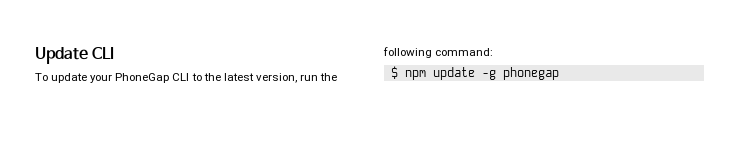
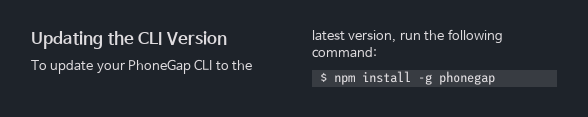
[35,47,115,64] Update CLI -> [31,31,227,49] Updating the CLI Version
[432,67,475,80] update -> [361,71,411,83] install

